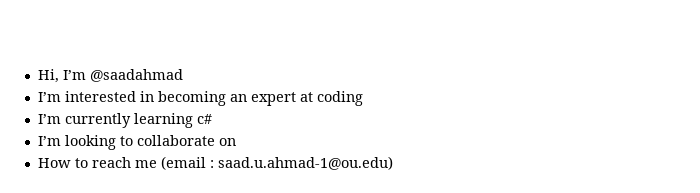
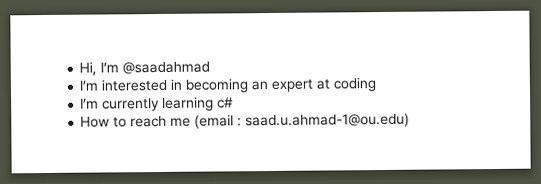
[37,135,236,150] // I’m looking to collaborate on -> (235, 103) none

